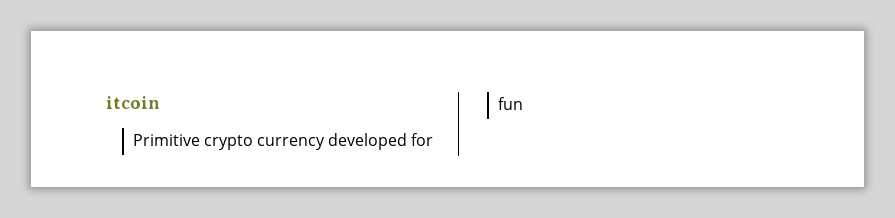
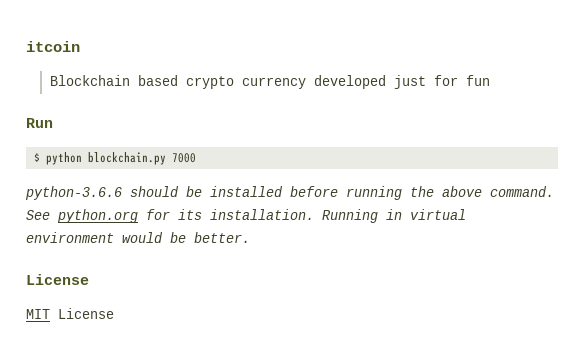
[132,134,200,146] Primitive -> [49,75,178,86] Blockchain based
(408, 141) none -> [393,75,426,89] just
(523, 103) none -> [26,118,53,128] [34,152,197,165] [25,186,554,200] [26,209,466,223] [26,232,250,243] [26,274,89,285] [26,308,114,319] // Run // $ python blockchain.py 7000 // python-3.6.6 should be installed before running the above command. See python.org for its installation. Running in virtual environment would be better. // License // MIT License

